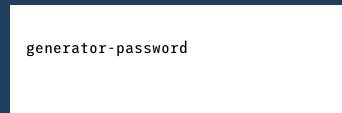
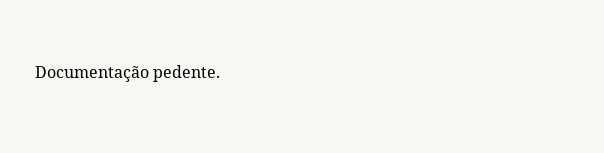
[26,40,188,57] generator-password -> [35,65,221,82] Documentação pedente.

